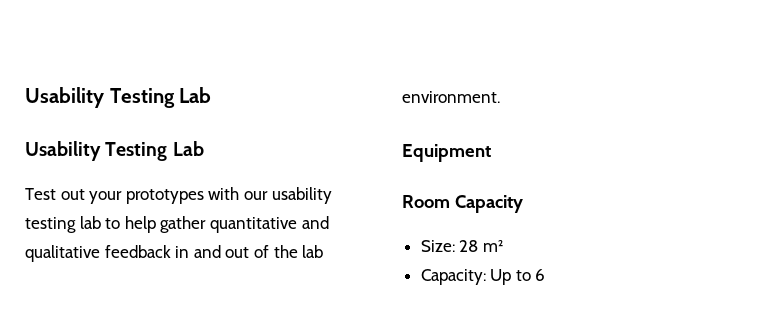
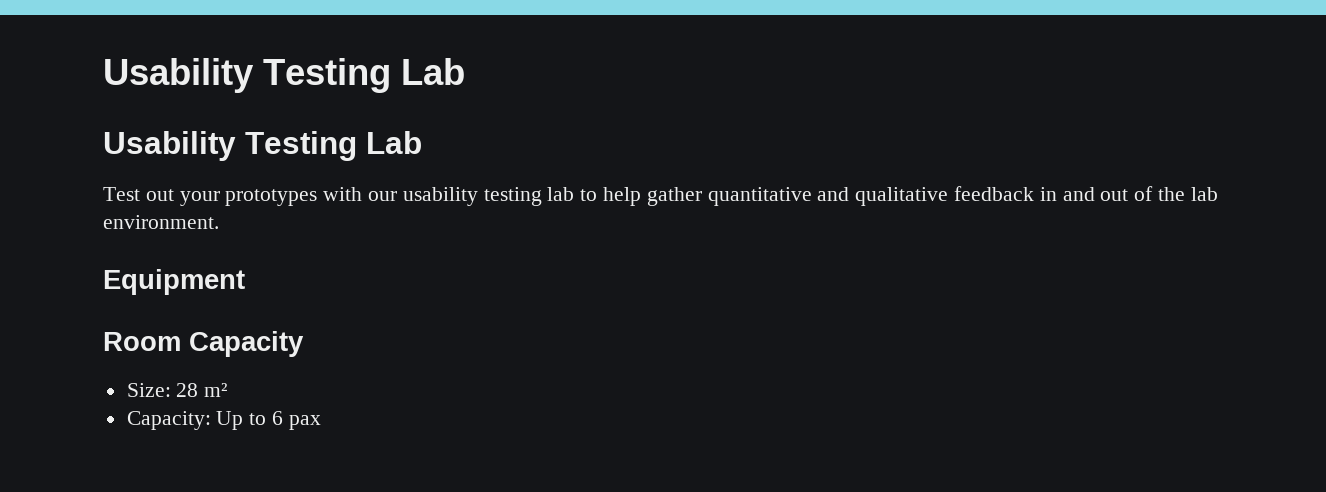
(546, 275) none -> [288,415,321,430] pax

